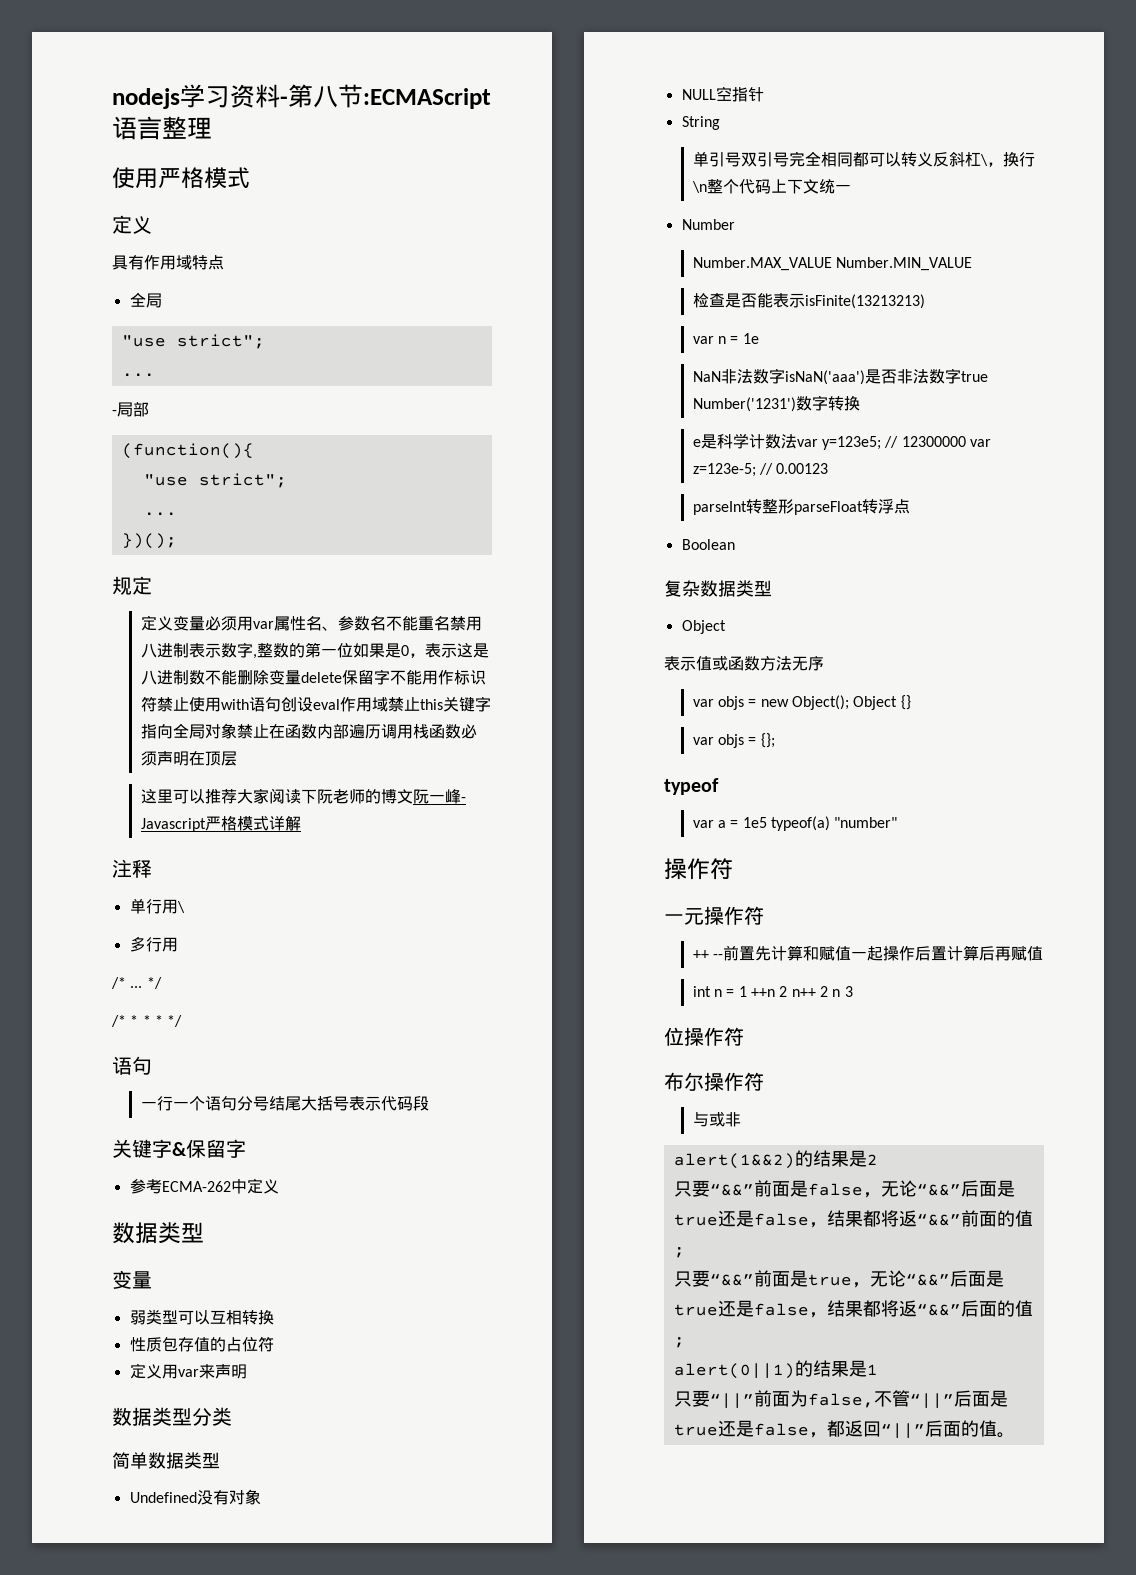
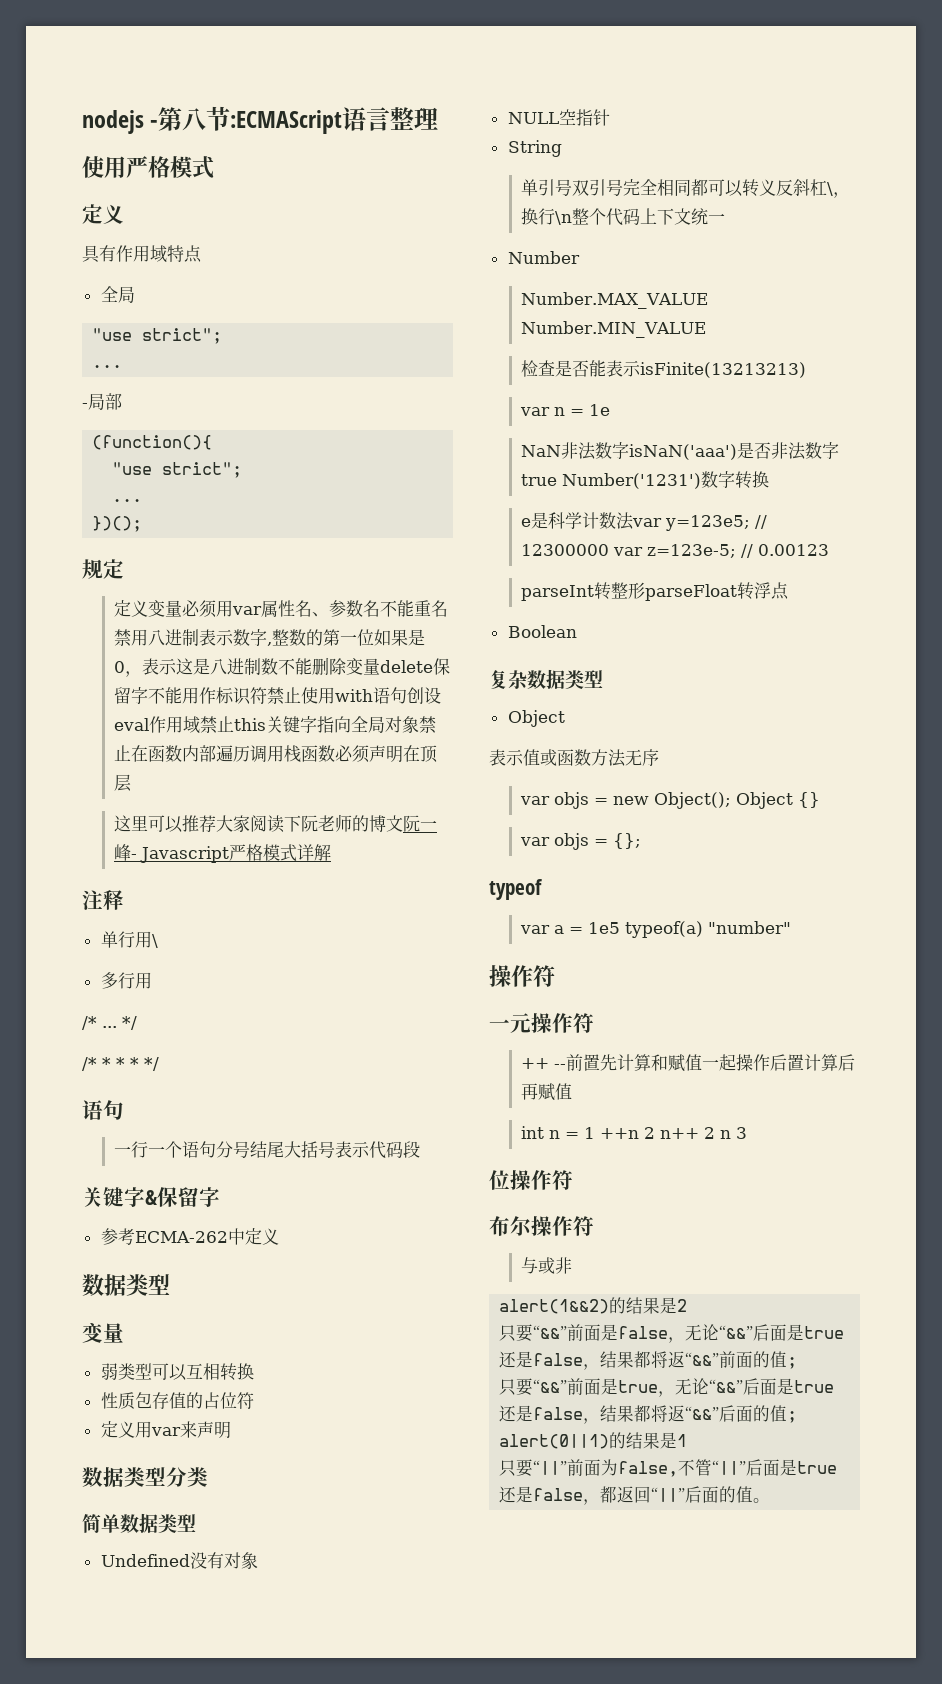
[180,84,280,108] 学习资料 -> (144, 122) none

